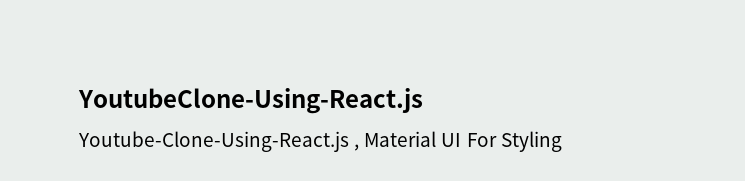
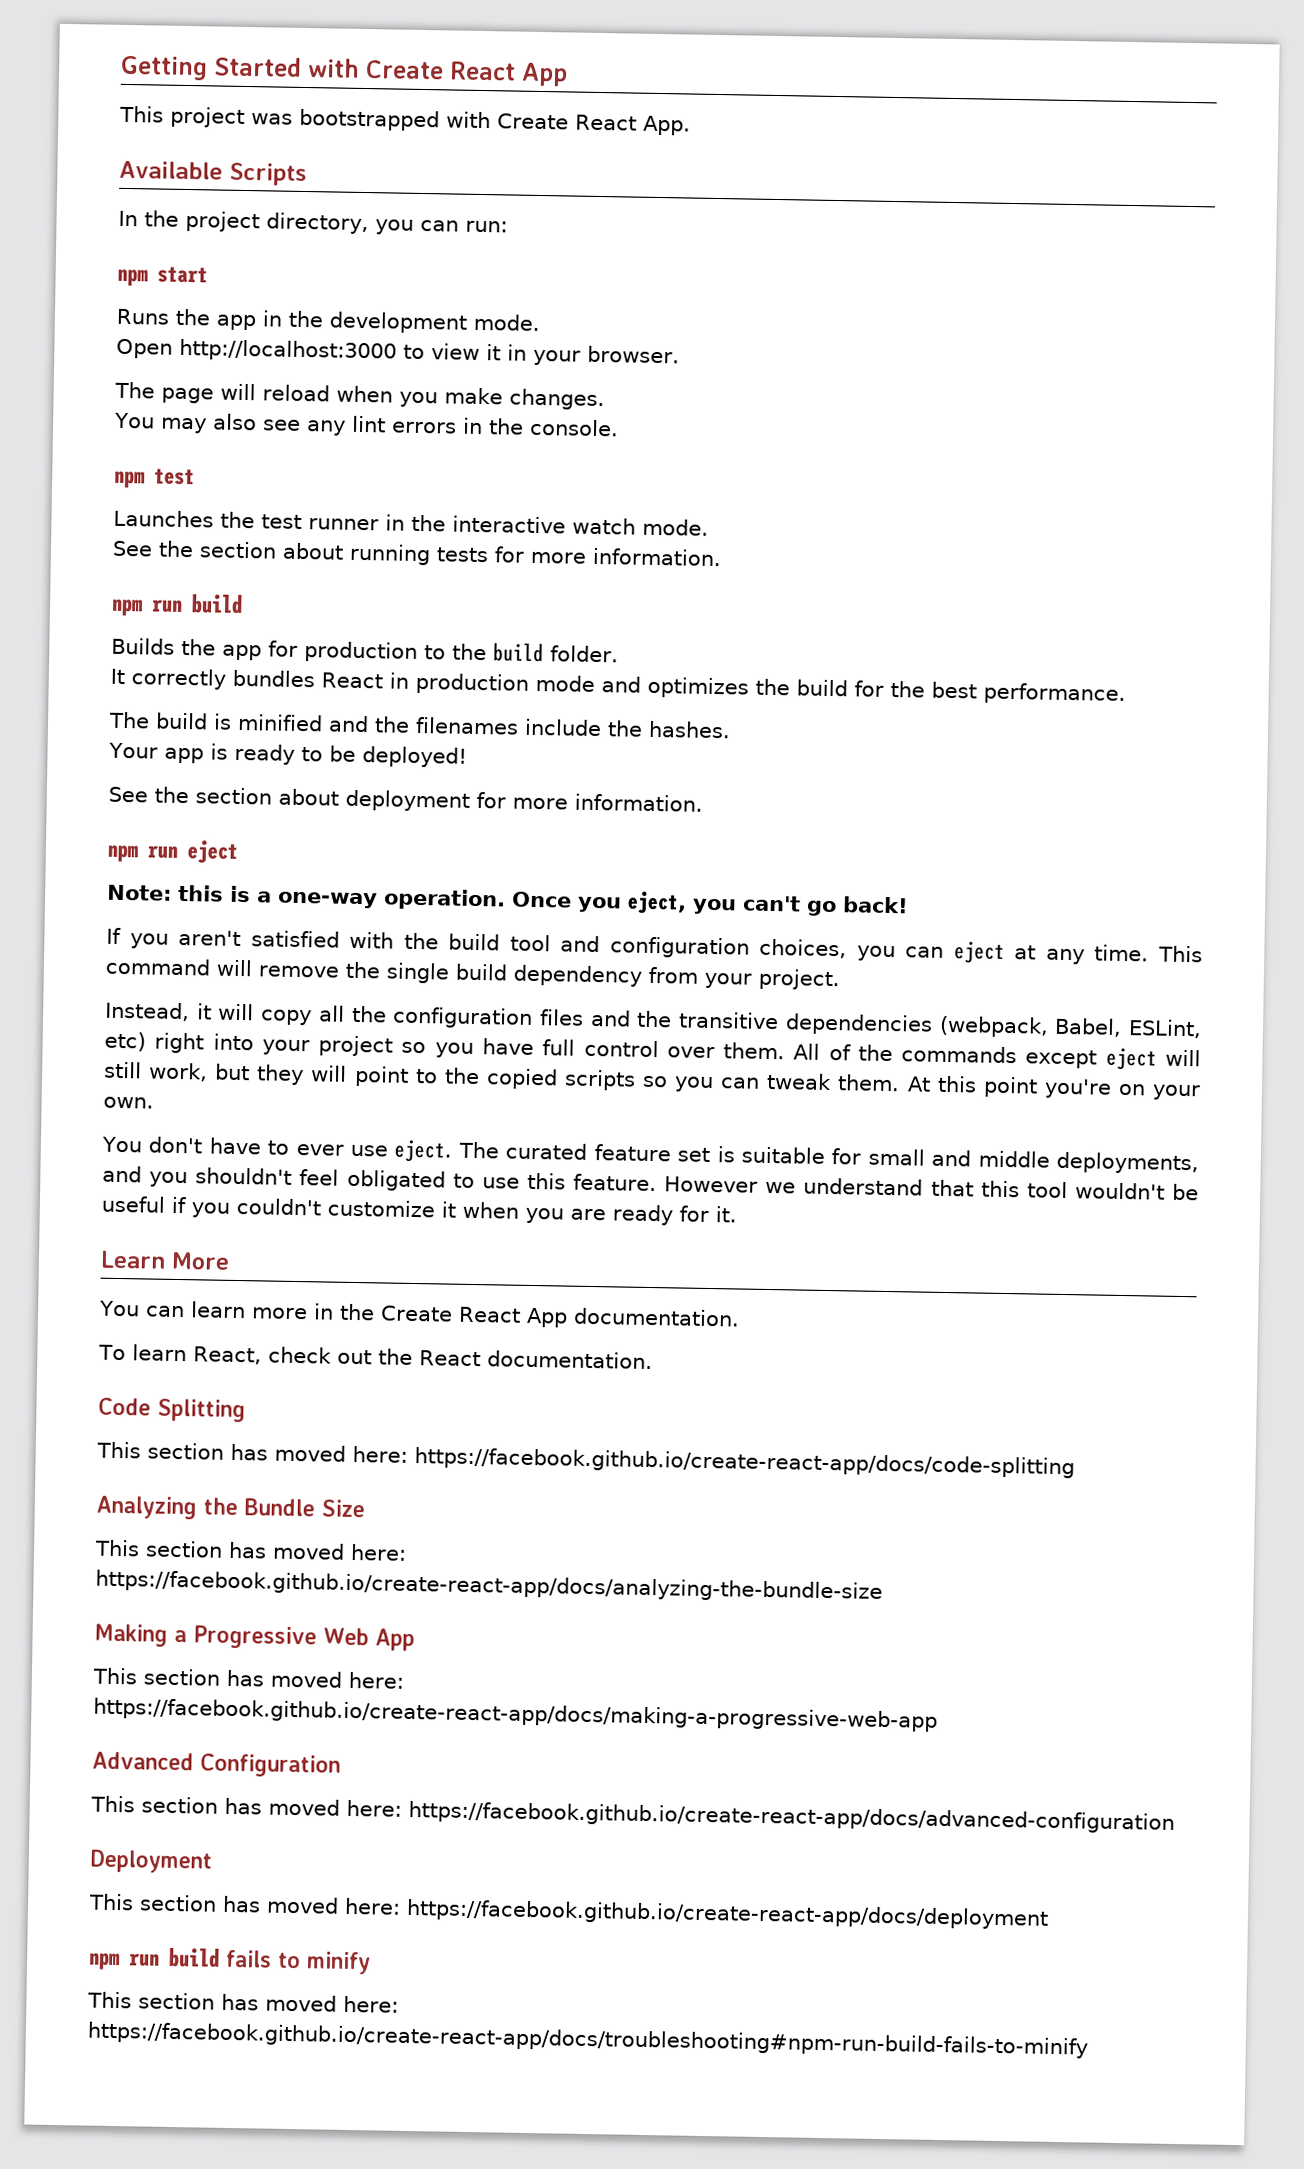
[78,88,423,114] [78,131,562,152] YoutubeClone-Using-React.js // Youtube-Clone-Using-React.js , Material UI For Styling -> [120,55,568,87] [119,105,691,136] [119,160,307,187] [118,210,508,235] [117,266,208,287] [116,308,541,334] [116,338,680,366] [114,381,605,411] [114,412,619,437] [114,468,195,489] [113,509,709,536] [112,540,722,567] [111,594,243,617] [111,637,619,663] [110,668,1126,705] [108,711,731,739] [108,742,467,768] [108,786,703,812] [107,840,239,864] [107,884,909,917] [106,927,1203,965] [105,957,840,991] [105,1001,1202,1039] [104,1031,1202,1071] [104,1061,1202,1101] [103,1096,154,1109] [101,1136,1199,1175] [102,1165,1199,1201] [101,1195,737,1226] [100,1250,230,1270] [99,1300,740,1328] [98,1344,653,1370] [98,1397,246,1423] [96,1441,1075,1479] [96,1495,365,1520] [94,1539,407,1561] [95,1569,883,1603] [94,1623,415,1652] [92,1667,405,1689] [93,1697,938,1732] [92,1751,341,1778] [90,1795,1175,1834] [90,1849,212,1874] [88,1893,1049,1930] [88,1947,371,1975] [87,1991,399,2013] [87,2021,1088,2059] Getting Started with Create React App // This project was bootstrapped with Create React App. // Available Scripts // In the project directory, you can run: // npm start // Runs the app in the development mode. // Open http://localhost:3000 to view it in your browser. // The page will reload when you make changes. // You may also see any lint errors in the console. // npm test // Launches the test runner in the interactive watch mode. // See the section about running tests for more information. // npm run build // Builds the app for production to the build folder. // It correctly bundles React in production mode and optimizes the build for the best performance. // The build is minified and the filenames include the hashes. // Your app is ready to be deployed! // See the section about deployment for more information. // npm run eject // Note: this is a one-way operation. Once you eject, you can't go back! // If you aren't satisfied with the build tool and configuration choices, you can eject at any time. This command will remove the single build dependency from your project. // Instead, it will copy all the configuration files and the transitive dependencies (webpack, Babel, ESLint, etc) right into your project so you have full control over them. All of the commands except eject will still work, but they will point to the copied scripts so you can tweak them. At this point you're on your own. // You don't have to ever use eject. The curated feature set is suitable for small and middle deployments, and you shouldn't feel obligated to use this feature. However we understand that this tool wouldn't be useful if you couldn't customize it when you are ready for it. // Learn More // You can learn more in the Create React App documentation. // To learn React, check out the React documentation. // Code Splitting // This section has moved here: https://facebook.github.io/create-react-app/docs/code-splitting // Analyzing the Bundle Size // This section has moved here: https://facebook.github.io/create-react-app/docs/analyzing-the-bundle-size // Making a Progressive Web App // This section has moved here: https://facebook.github.io/create-react-app/docs/making-a-progressive-web-app // Advanced Configuration // This section has moved here: https://facebook.github.io/create-react-app/docs/advanced-configuration // Deployment // This section has moved here: https://facebook.github.io/create-react-app/docs/deployment // npm run build fails to minify // This section has moved here: https://facebook.github.io/create-react-app/docs/troubleshooting#npm-run-build-fails-to-minify

